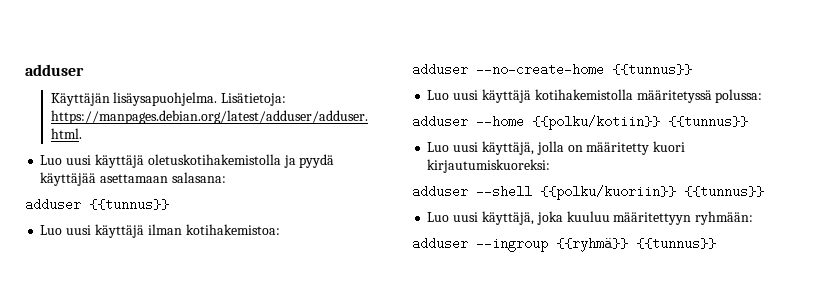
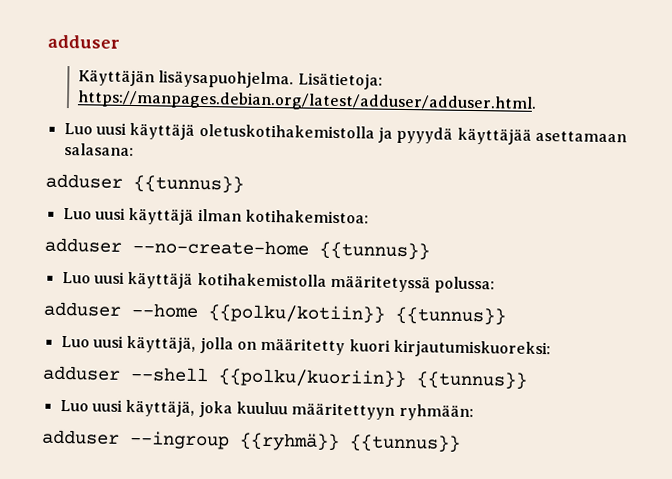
[299,154,335,168] pyydä -> [396,126,454,144] pyyydä

